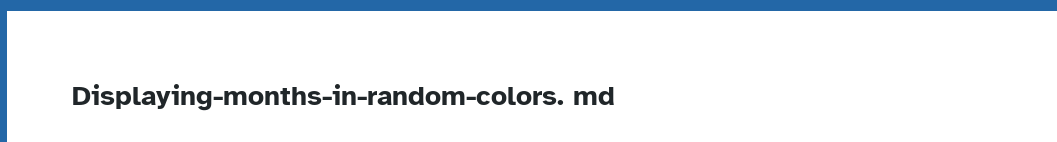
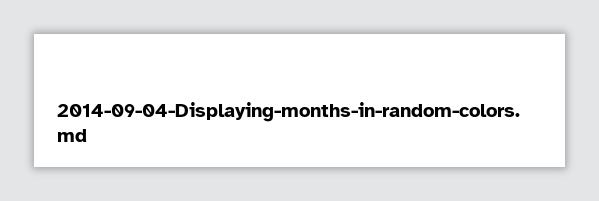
[72,84,564,111] Displaying-months-in-random-colors. -> [57,102,520,122] 2014-09-04-Displaying-months-in-random-colors.

